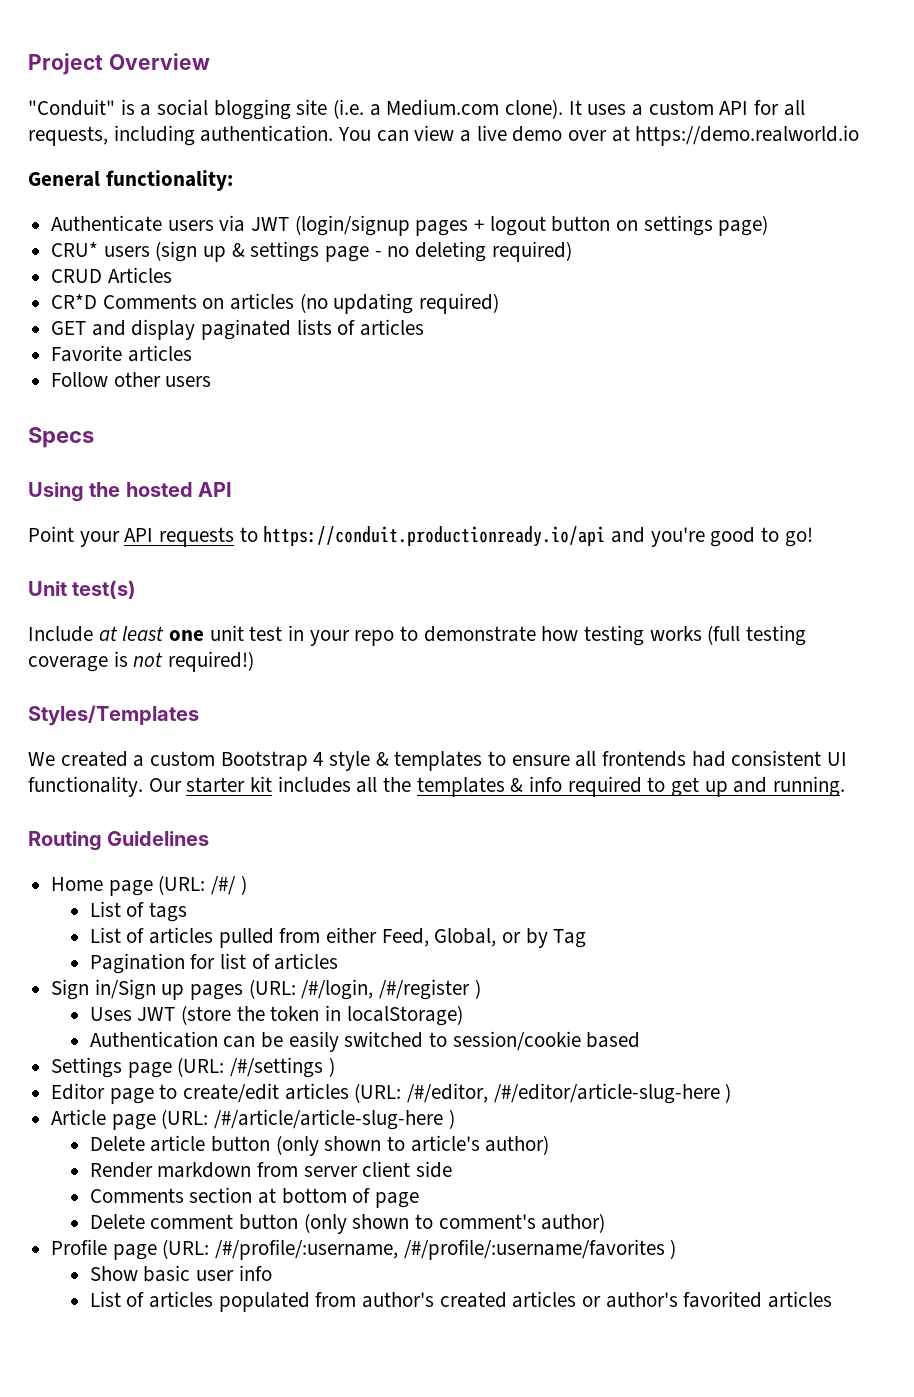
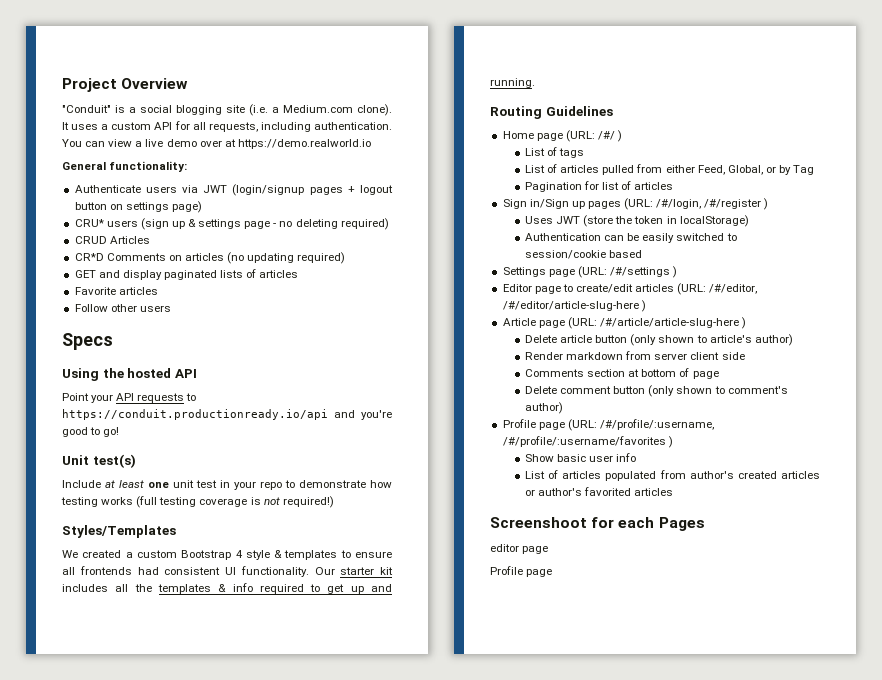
(833, 1299) none -> [490,517,705,531] [490,544,549,554] [490,566,553,577] // Screenshoot for each Pages // editor page // Profile page

